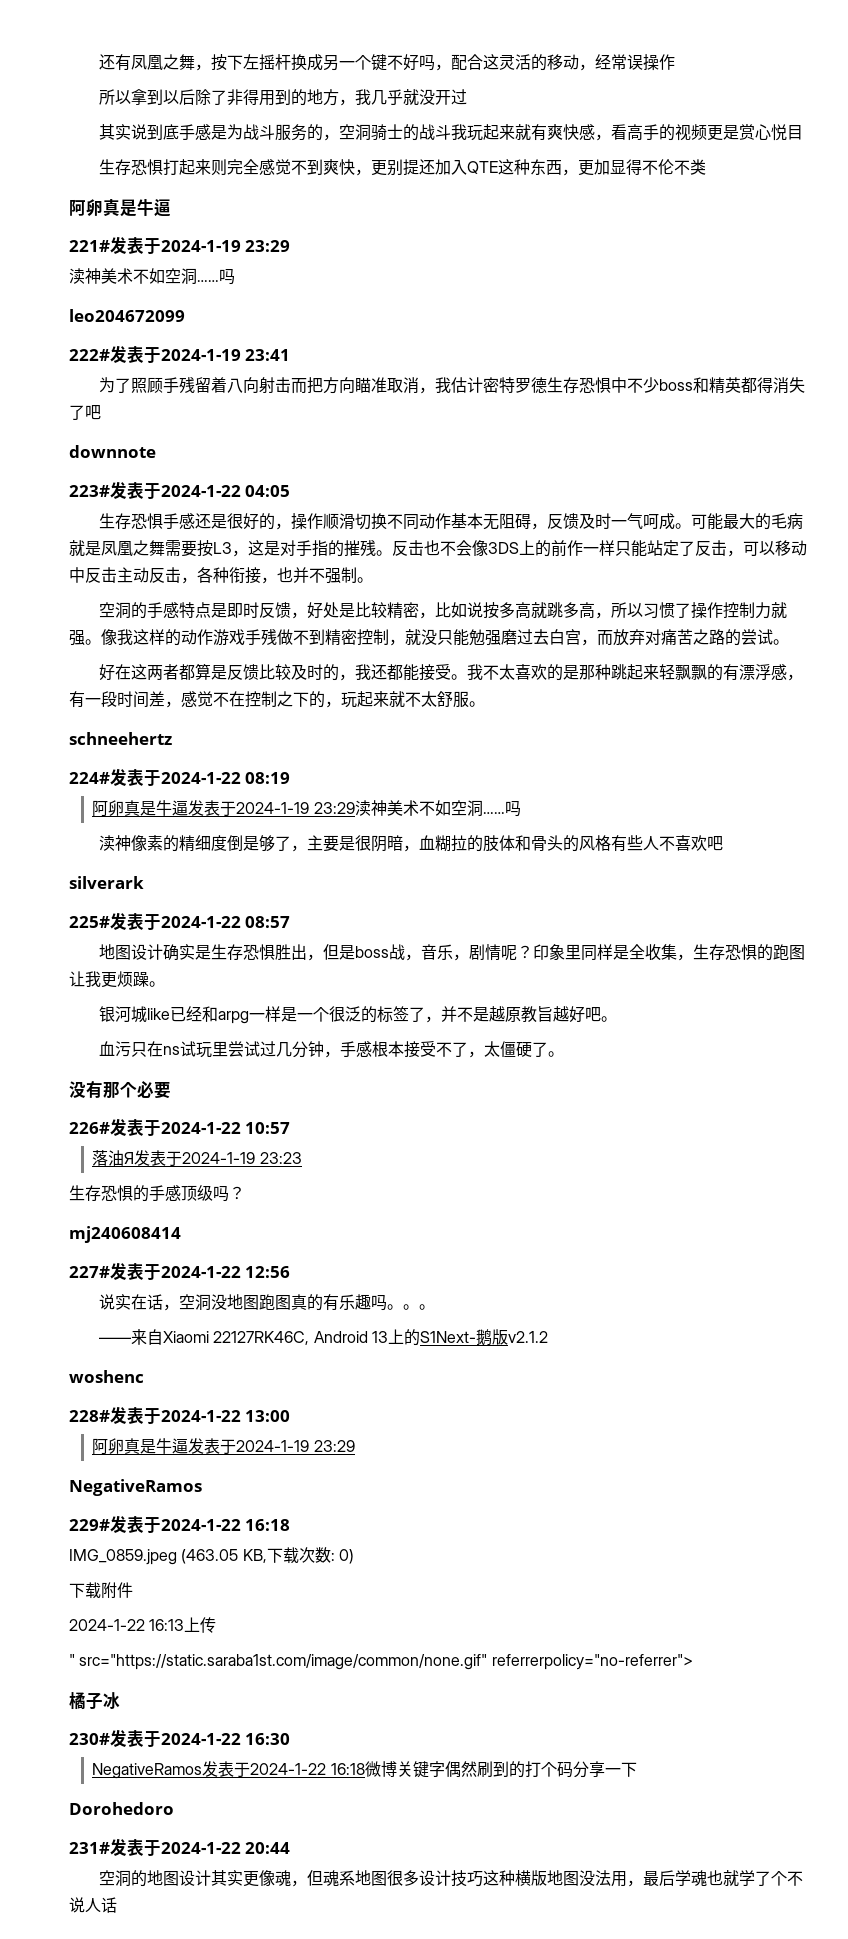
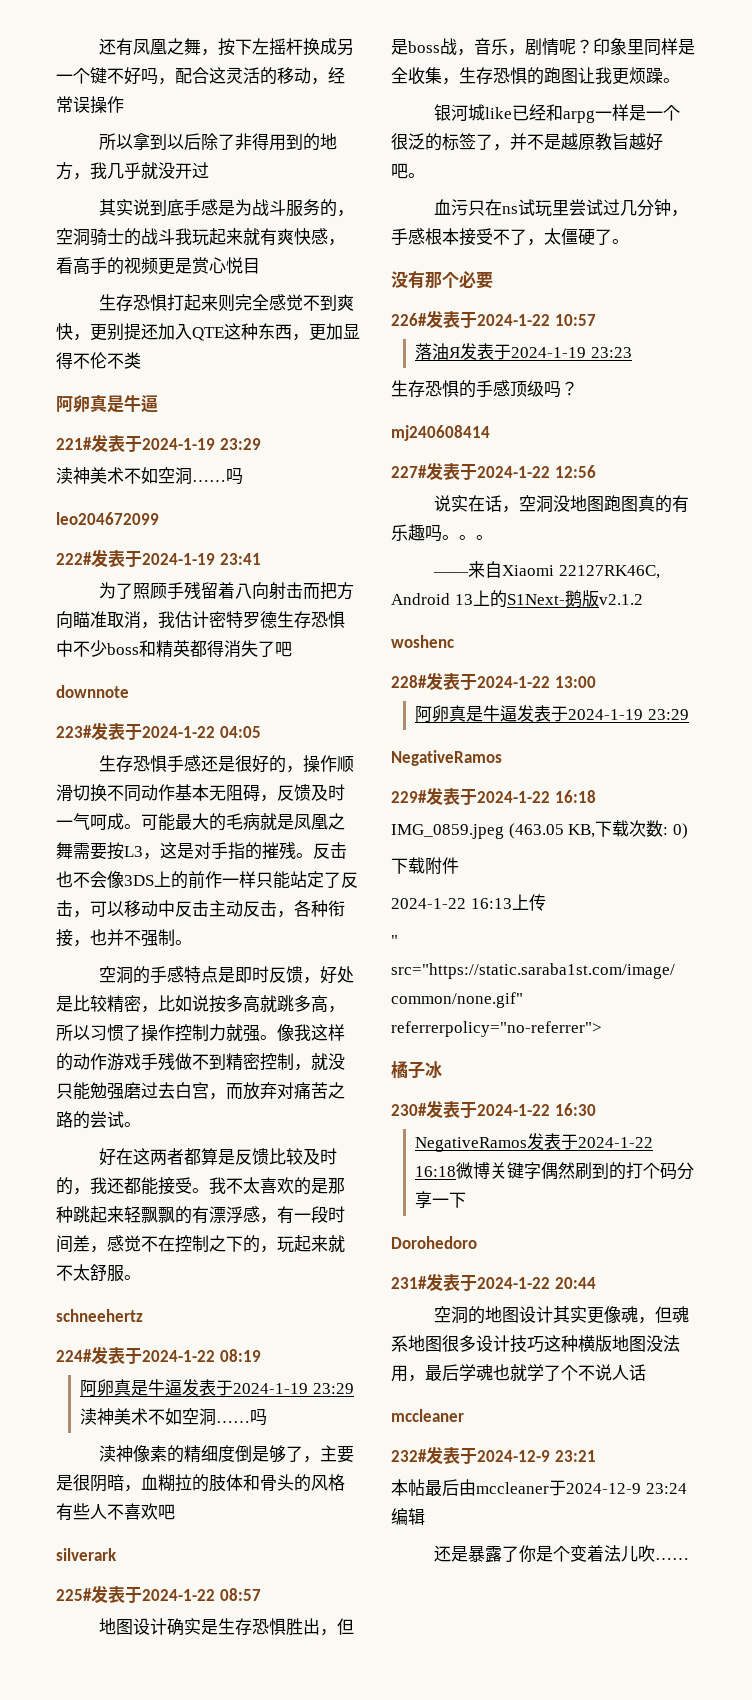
(117, 1905) none -> [391,1409,464,1422] [391,1446,596,1464] [391,1479,687,1496] [391,1508,425,1525] [433,1545,689,1562] // mccleaner // 232#发表于2024-12-9 23:21 // 本帖最后由mccleaner于2024-12-9 23:24编辑 // 还是暴露了你是个变着法儿吹……

